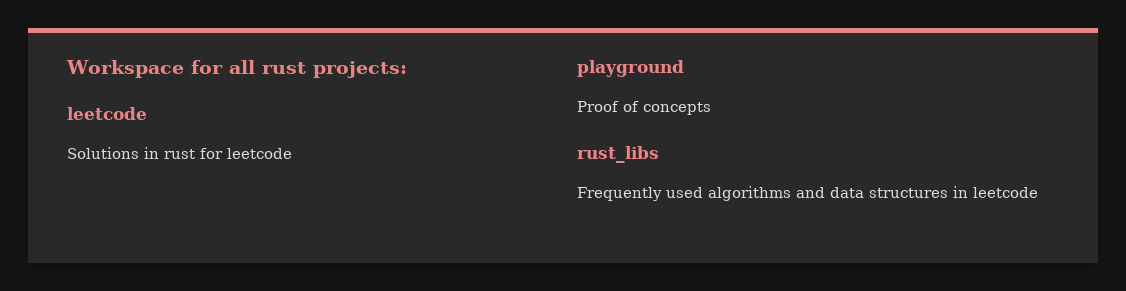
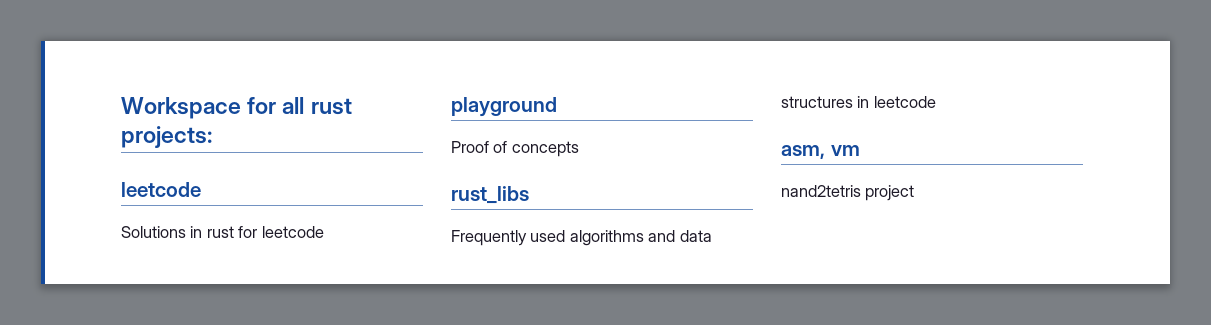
(1038, 192) none -> [781,145,860,159] [781,185,915,201] // asm, vm // nand2tetris project

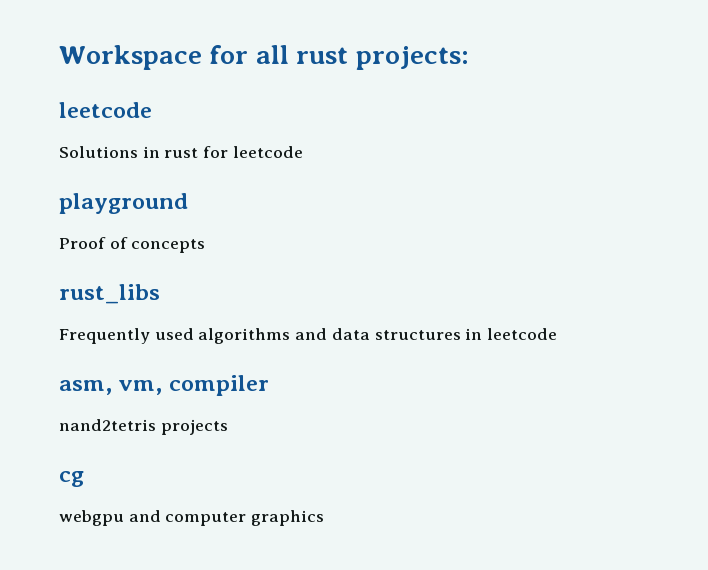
[830,145,860,156] vm -> [118,375,269,396] vm, compiler
[865,185,915,201] project -> [160,419,228,435] [59,471,84,487] [59,510,325,526] projects // cg // webgpu and computer graphics

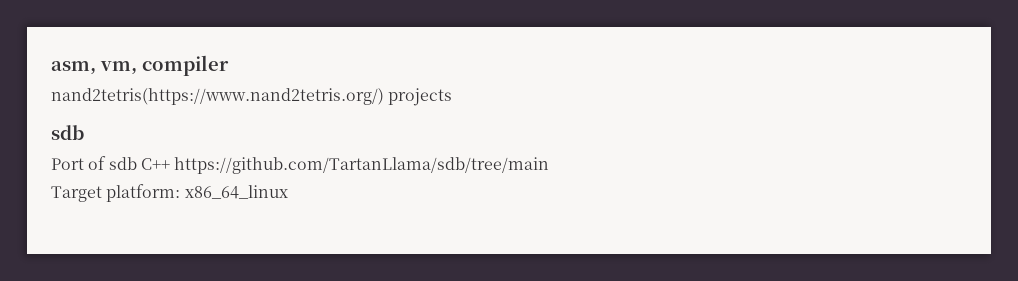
[59,45,469,70] [59,102,152,118] [59,146,303,158] [59,193,188,214] [59,237,206,253] [59,284,160,304] [59,328,558,344] Workspace for all rust projects: // leetcode // Solutions in rust for leetcode // playground // Proof of concepts // rust_libs // Frequently used algorithms and data structures in leetcode // -> (51, 68) none
[59,419,156,431] nand2tetris -> [51,88,384,105] nand2tetris(https://www.nand2tetris.org/)
[59,471,84,487] [59,510,325,526] cg // webgpu and computer graphics -> [51,125,84,140] [51,156,550,174] [51,184,288,202] sdb // Port of sdb C++ https://github.com/TartanLlama/sdb/tree/main // Target platform: x86_64_linux

